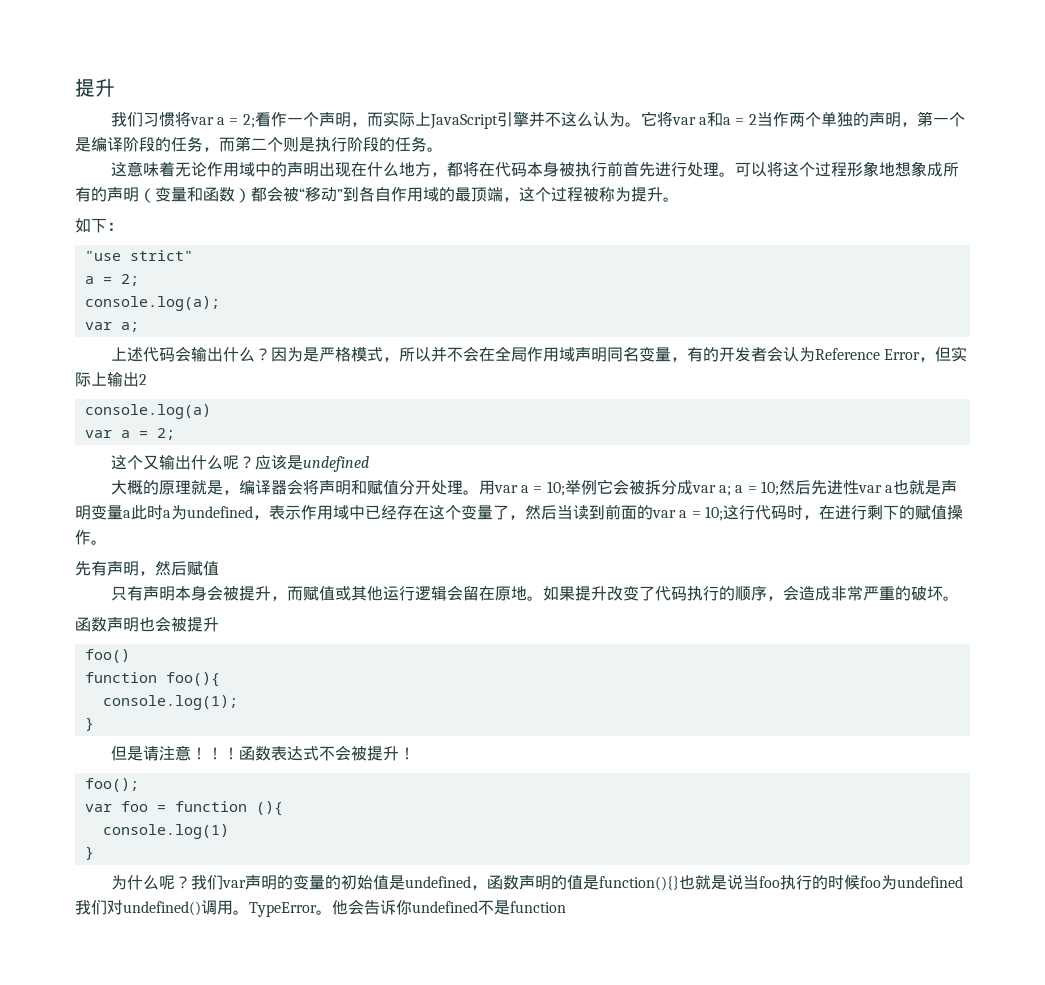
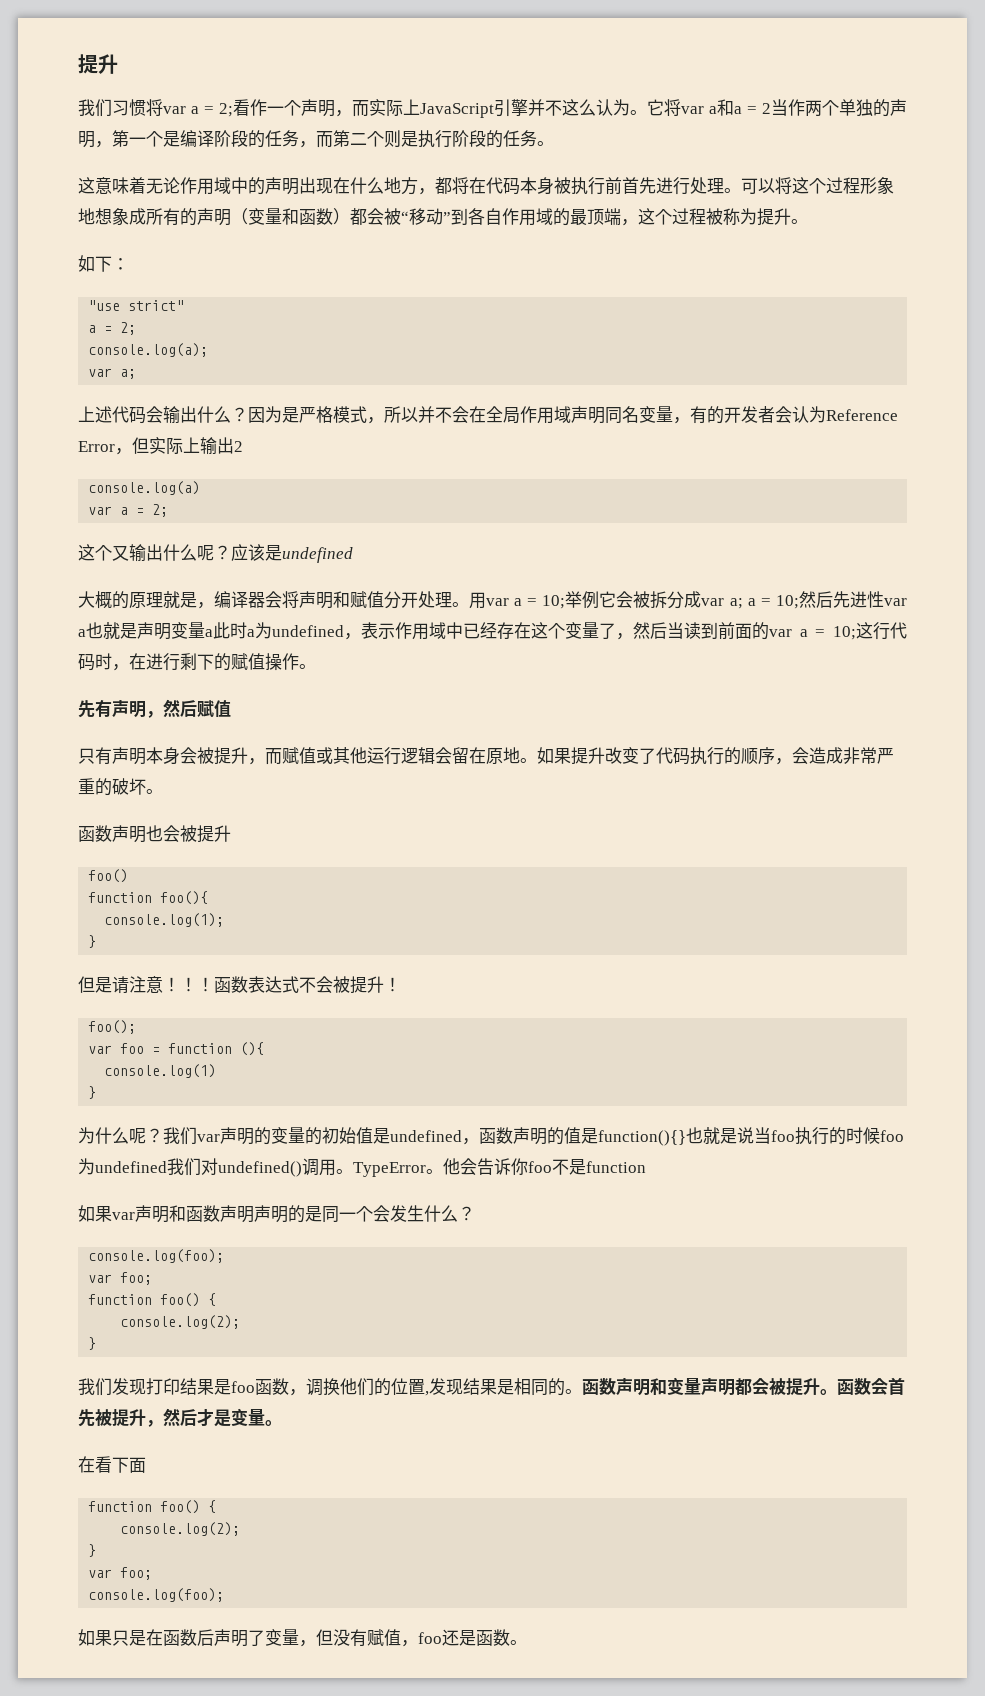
[412,901,478,913] undefined -> [528,1161,552,1173] foo
(566, 907) none -> [78,1205,475,1223] [88,1249,225,1263] [88,1272,153,1285] [88,1293,217,1307] [120,1315,241,1329] [88,1337,97,1350] [78,1377,905,1396] [78,1408,282,1427] [78,1456,146,1473] [88,1500,217,1514] [120,1522,241,1536] [88,1544,97,1557] [88,1567,153,1580] [88,1588,225,1602] [78,1629,527,1647] // 如果var声明和函数声明声明的是同一个会发生什么？ // console.log(foo); // var foo; // function foo() { // console.log(2); // } // 我们发现打印结果是foo函数，调换他们的位置,发现结果是相同的。函数声明和变量声明都会被提升。函数会首先被提升，然后才是变量。 // 在看下面 // function foo() { // console.log(2); // } // var foo; // console.log(foo); // 如果只是在函数后声明了变量，但没有赋值，foo还是函数。

